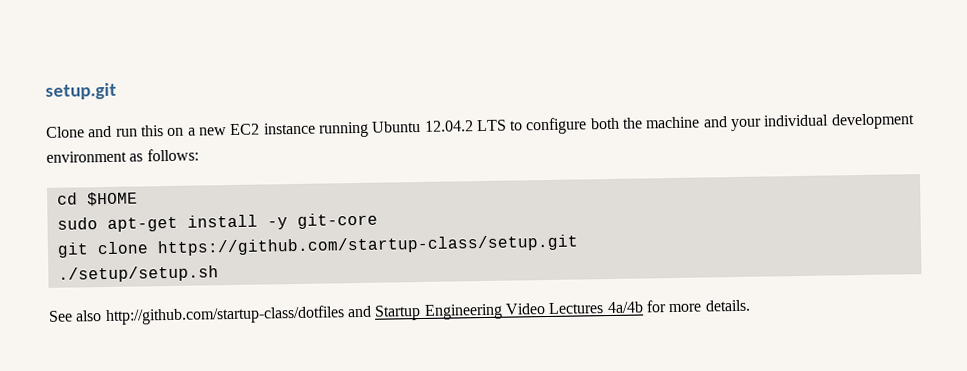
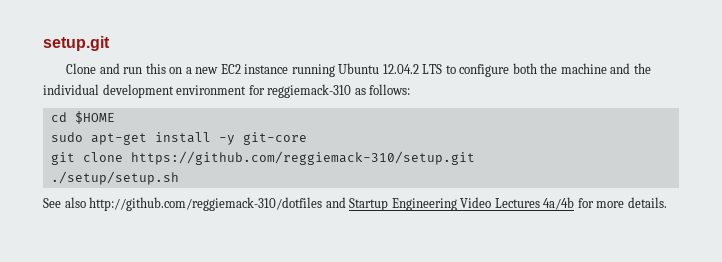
[730,118,763,132] your -> [633,63,651,74] the
(127, 156) none -> [248,84,352,98] for reggiemack-310
[156,234,579,257] https://github.com/startup-class/setup.git -> [130,151,475,165] https://github.com/reggiemack-310/setup.git
[104,305,345,326] http://github.com/startup-class/dotfiles -> [89,197,323,211] http://github.com/reggiemack-310/dotfiles

